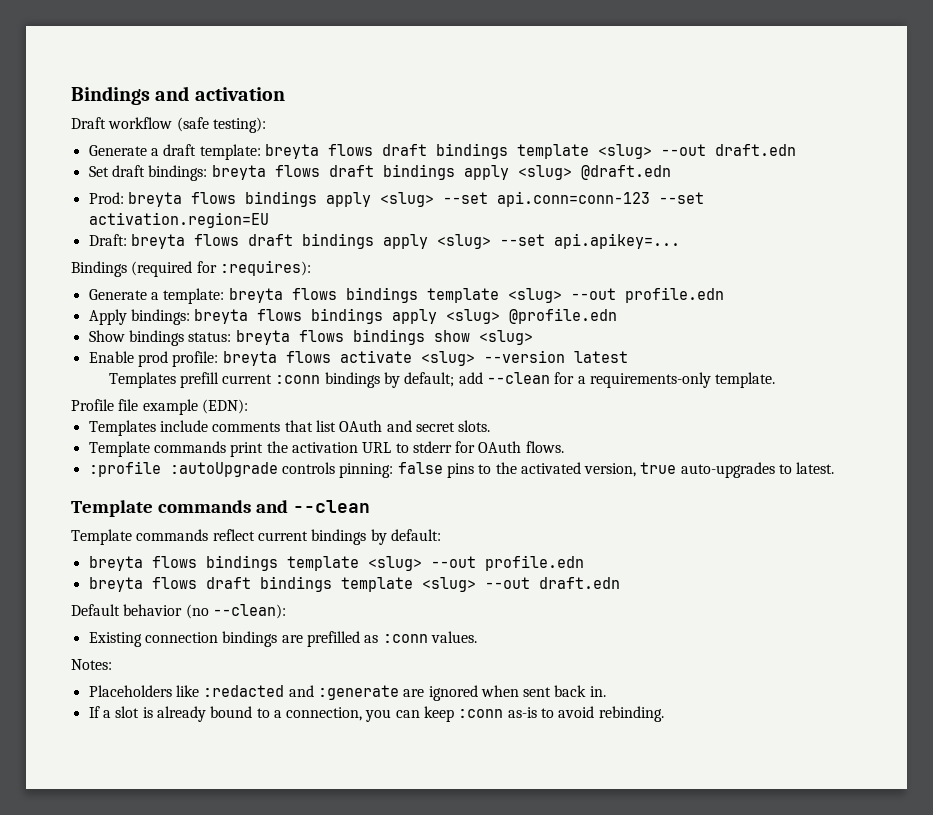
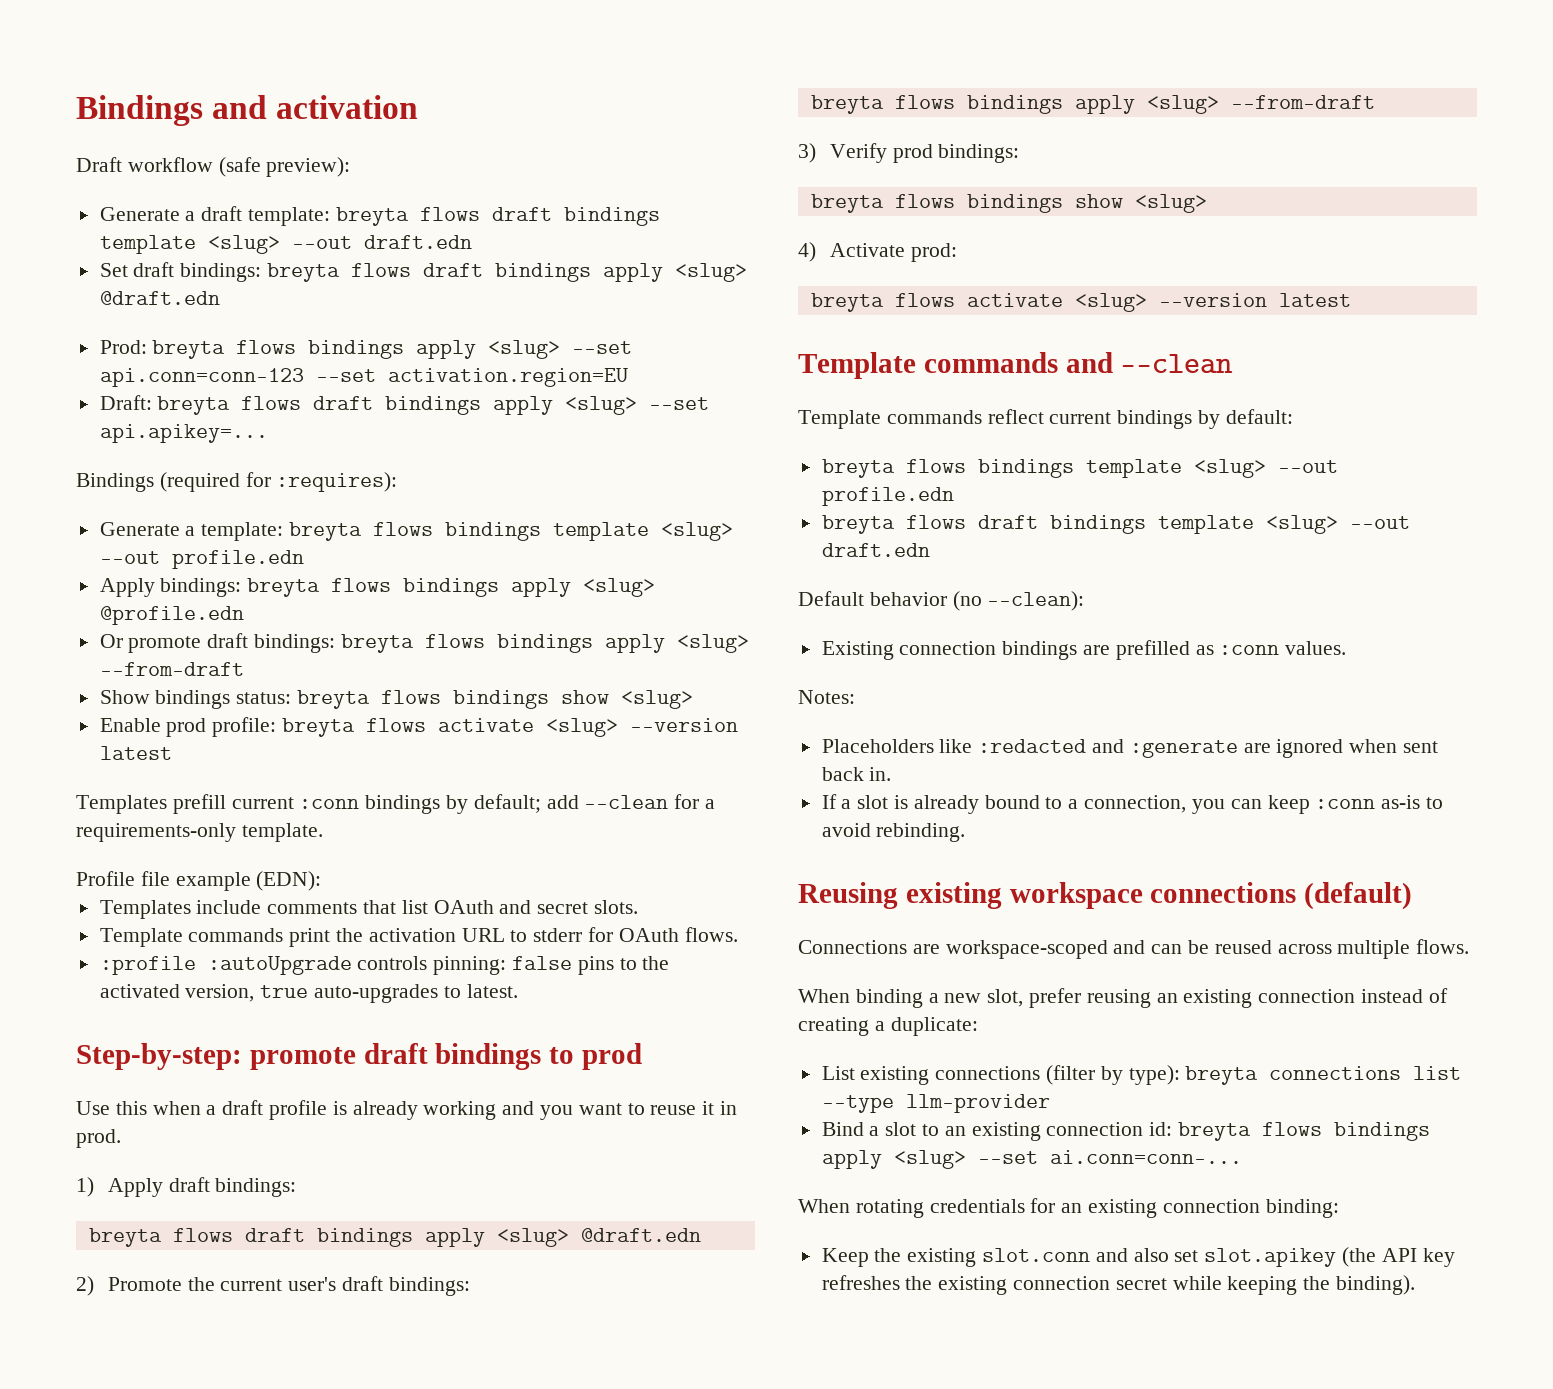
[212,117,266,133] testing): -> [266,157,351,177] preview):
(618, 316) none -> [99,633,749,653] [99,662,244,676] // Or promote draft bindings: breyta flows bindings apply <slug> --from-draft
(835, 468) none -> [76,1043,643,1070] [76,1100,738,1120] [76,1129,121,1148] [76,1177,297,1197] [88,1228,701,1247] [76,1276,470,1296] [810,95,1375,114] [798,143,1020,163] [810,194,1207,213] [798,242,957,262] [810,293,1351,312] // Step-by-step: promote draft bindings to prod // Use this when a draft profile is already working and you want to reuse it in prod. // 1) Apply draft bindings: // breyta flows draft bindings apply <slug> @draft.edn // 2) Promote the current user's draft bindings: // breyta flows bindings apply <slug> --from-draft // 3) Verify prod bindings: // breyta flows bindings show <slug> // 4) Activate prod: // breyta flows activate <slug> --version latest
(664, 714) none -> [798,882,1413,910] [798,939,1470,959] [798,988,1448,1008] [798,1017,978,1036] [821,1065,1462,1085] [821,1094,1050,1113] [821,1122,1431,1141] [821,1150,1242,1169] [798,1198,1339,1218] [821,1247,1455,1267] [821,1275,1416,1295] // Reusing existing workspace connections (default) // Connections are workspace-scoped and can be reused across multiple flows. // When binding a new slot, prefer reusing an existing connection instead of creating a duplicate: // List existing connections (filter by type): breyta connections list --type llm-provider // Bind a slot to an existing connection id: breyta flows bindings apply <slug> --set ai.conn=conn-... // When rotating credentials for an existing connection binding: // Keep the existing slot.conn and also set slot.apikey (the API key refreshes the existing connection secret while keeping the binding).

